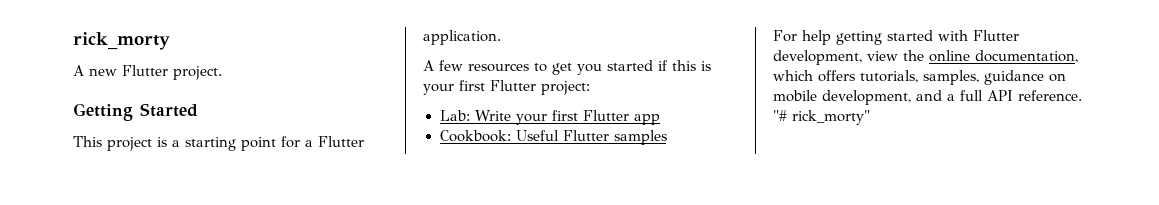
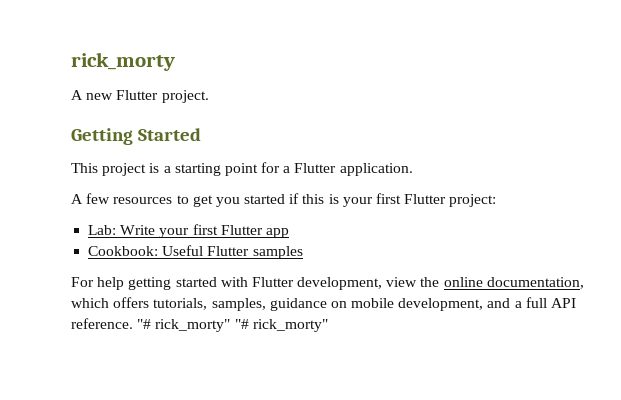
(870, 117) none -> [234,319,328,332] "# rick_morty"

